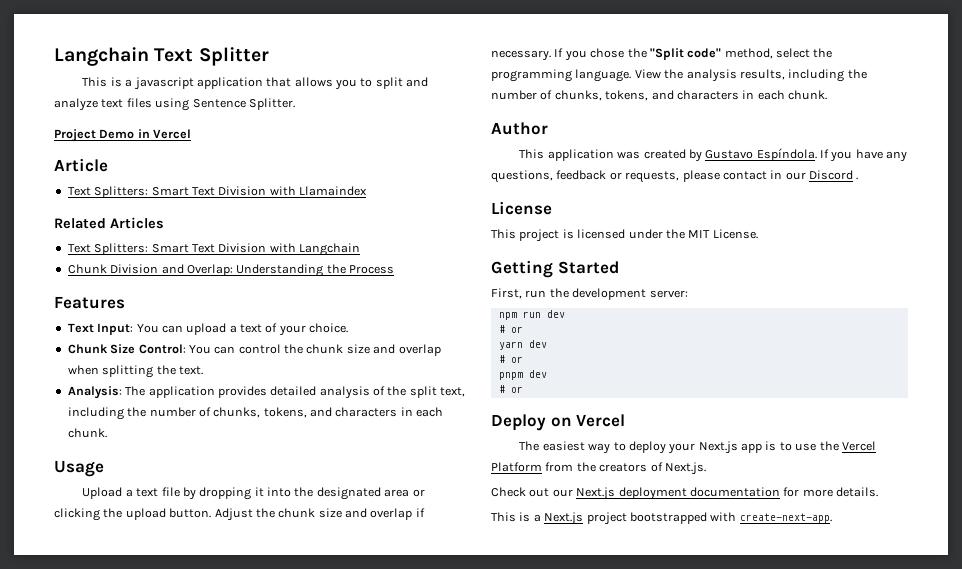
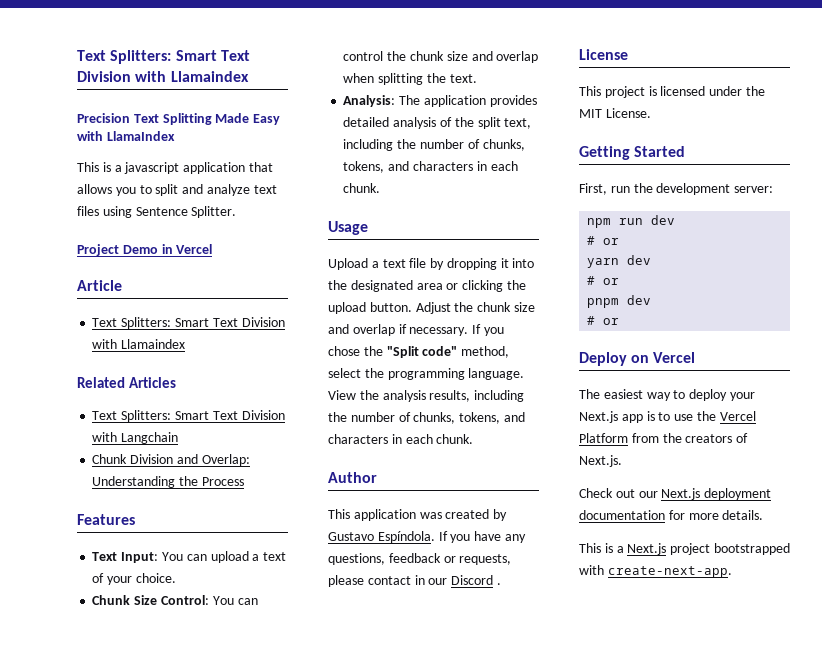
[54,47,269,66] Langchain Text Splitter -> [77,50,250,64] [77,71,249,82] [77,113,281,125] [77,131,175,141] Text Splitters: Smart Text Division with Llamaindex // Precision Text Splitting Made Easy with LlamaIndex

